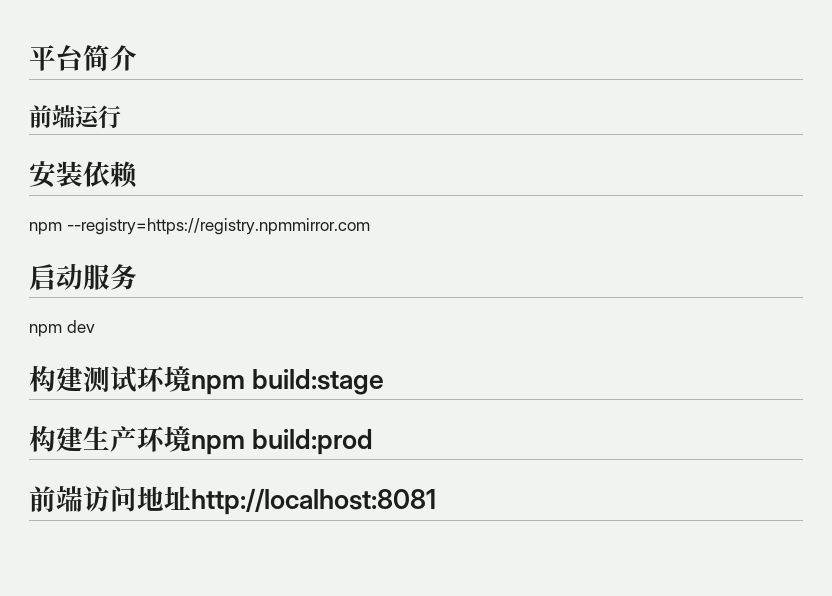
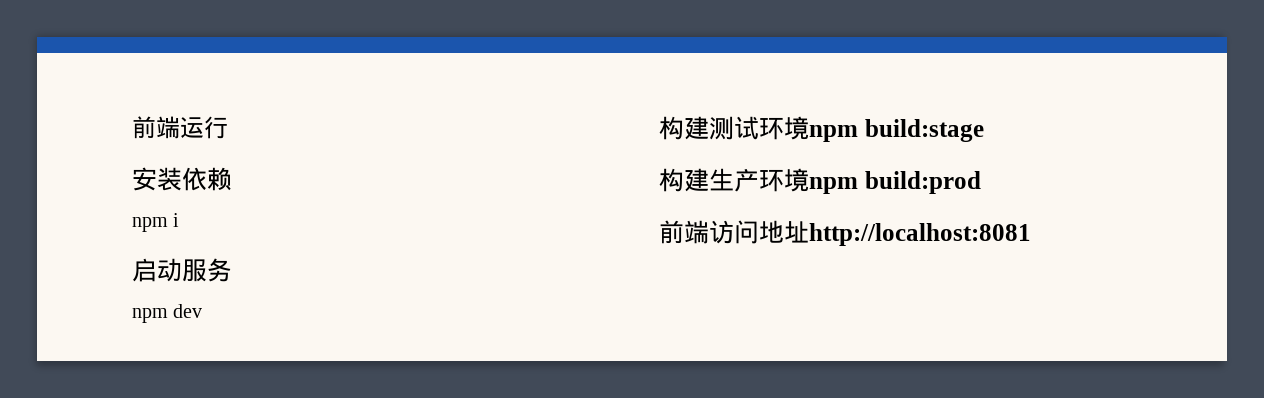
[29,45,137,71] 平台简介 // -> (132, 127) none
[66,218,370,235] --registry=https://registry.npmmirror.com -> [173,213,180,227] i

